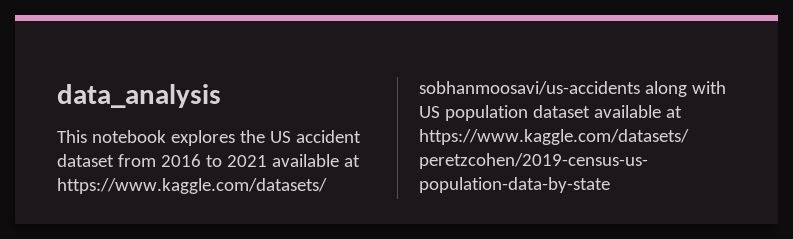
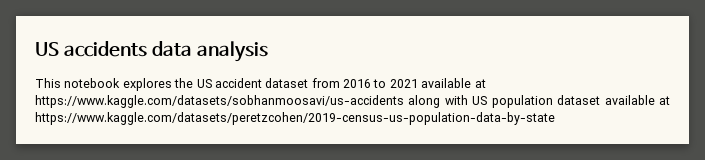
[57,84,221,108] data_analysis -> [35,41,269,62] US accidents data analysis

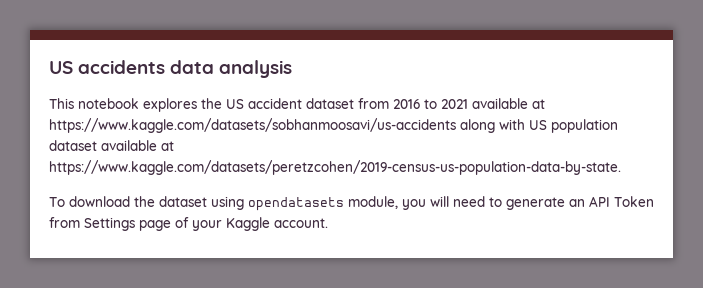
[35,112,555,125] https://www.kaggle.com/datasets/peretzcohen/2019-census-us-population-data-by-state -> [49,160,621,175] [49,196,654,211] [49,217,328,231] https://www.kaggle.com/datasets/peretzcohen/2019-census-us-population-data-by-state. // To download the dataset using opendatasets module, you will need to generate an API Token from Settings page of your Kaggle account.

